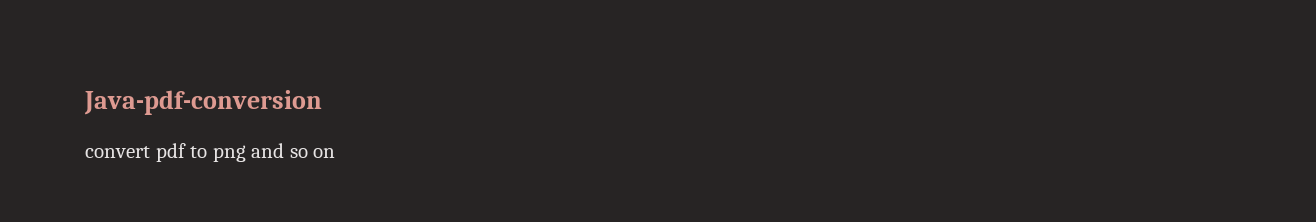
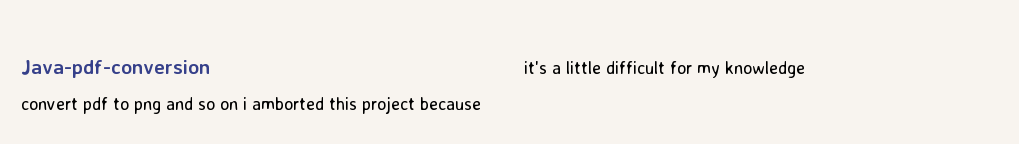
(336, 153) none -> [243,96,481,114] [524,61,805,78] i amborted this project because it's a little difficult for my knowledge

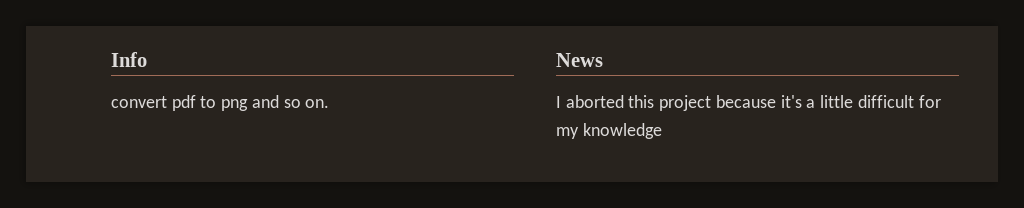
[21,60,210,78] Java-pdf-conversion -> [111,52,147,67] Info
[220,97,324,110] on i amborted -> [305,99,330,108] [556,53,603,67] [556,95,624,108] on. // News // I aborted

